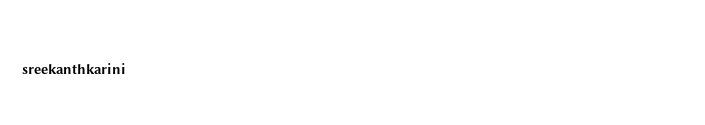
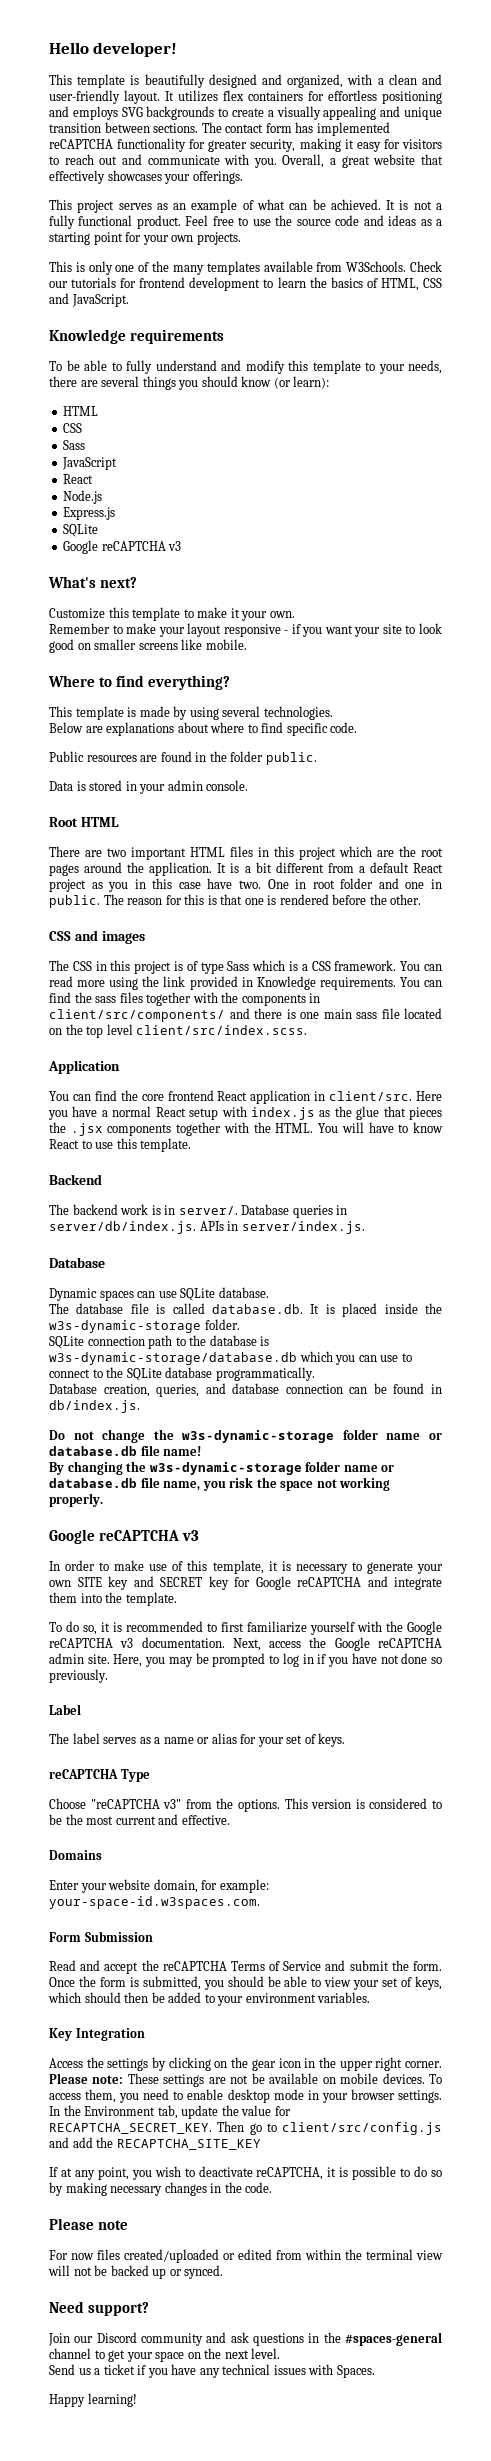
[22,63,126,74] sreekanthkarini -> [49,42,178,57] [49,74,442,88] [49,90,442,104] [49,106,443,120] [49,122,390,136] [49,138,442,152] [49,154,443,168] [49,170,243,184] [49,199,442,213] [49,215,442,229] [49,232,241,245] [49,261,442,275] [49,277,442,291] [49,293,129,307] [49,329,225,344] [49,360,442,374] [49,376,330,390] [63,406,99,416] [63,423,83,433] [63,440,86,450] [62,457,118,470] [63,474,94,484] [63,490,103,504] [63,507,116,520] [63,524,99,537] [63,540,182,554] [48,576,138,588] [49,607,295,621] [49,623,443,637] [49,639,247,653] [48,675,231,690] [49,706,333,720] [49,722,358,736] [49,751,317,765] [49,780,249,794] [49,817,119,827] [49,846,443,860] [49,862,443,876] [49,878,442,892] [49,894,422,908] [49,930,145,944] [49,960,443,974] [49,976,442,990] [49,992,321,1006] [49,1008,442,1022] [49,1024,308,1038] [48,1060,120,1074] [49,1090,442,1104] [48,1106,443,1120] [49,1122,444,1136] [49,1138,192,1152] [49,1174,102,1185] [49,1204,348,1218] [49,1221,365,1234] [49,1257,105,1268] [49,1287,269,1301] [49,1303,442,1317] [49,1319,240,1333] [49,1335,270,1349] [49,1351,412,1365] [49,1367,315,1381] [49,1383,442,1397] [49,1400,140,1413] [49,1429,442,1443] [49,1445,202,1456] [49,1461,395,1475] [49,1477,391,1491] [49,1493,103,1507] [49,1529,200,1544] [49,1560,443,1574] [49,1576,442,1590] [49,1592,177,1606] [49,1621,442,1635] [49,1637,442,1651] [49,1653,442,1667] [49,1669,108,1683] [49,1704,81,1715] [49,1733,346,1747] [49,1769,150,1782] [49,1798,443,1812] [49,1814,230,1825] [49,1850,102,1860] [49,1879,269,1893] [49,1896,260,1909] [49,1931,153,1942] [49,1960,443,1974] [49,1976,443,1990] [48,1992,371,2006] [49,2028,145,2041] [49,2057,442,2071] [49,2073,442,2087] [49,2089,442,2103] [49,2105,291,2119] [49,2121,442,2135] [49,2137,261,2150] [49,2166,443,2180] [49,2182,273,2196] [49,2218,129,2230] [49,2249,443,2263] [48,2265,224,2279] [49,2301,150,2316] [48,2332,442,2346] [49,2348,281,2362] [49,2364,375,2378] [49,2393,137,2407] Hello developer! // This template is beautifully designed and organized, with a clean and user-friendly layout. It utilizes flex containers for effortless positioning and employs SVG backgrounds to create a visually appealing and unique transition between sections. The contact form has implemented reCAPTCHA functionality for greater security, making it easy for visitors to reach out and communicate with you. Overall, a great website that effectively showcases your offerings. // This project serves as an example of what can be achieved. It is not a fully functional product. Feel free to use the source code and ideas as a starting point for your own projects. // This is only one of the many templates available from W3Schools. Check our tutorials for frontend development to learn the basics of HTML, CSS and JavaScript. // Knowledge requirements // To be able to fully understand and modify this template to your needs, there are several things you should know (or learn): // HTML // CSS // Sass // JavaScript // React // Node.js // Express.js // SQLite // Google reCAPTCHA v3 // What's next? // Customize this template to make it your own. // Remember to make your layout responsive - if you want your site to look good on smaller screens like mobile. // Where to find everything? // This template is made by using several technologies. // Below are explanations about where to find specific code. // Public resources are found in the folder public. // Data is stored in your admin console. // Root HTML // There are two important HTML files in this project which are the root pages around the application. It is a bit different from a default React project as you in this case have two. One in root folder and one in public. The reason for this is that one is rendered before the other. // CSS and images // The CSS in this project is of type Sass which is a CSS framework. You can read more using the link provided in Knowledge requirements. You can find the sass files together with the components in client/src/components/ and there is one main sass file located on the top level client/src/index.scss. // Application // You can find the core frontend React application in client/src. Here you have a normal React setup with index.js as the glue that pieces the .jsx components together with the HTML. You will have to know React to use this template. // Backend // The backend work is in server/. Database queries in server/db/index.js. APIs in server/index.js. // Database // Dynamic spaces can use SQLite database. // The database file is called database.db. It is placed inside the w3s-dynamic-storage folder. // SQLite connection path to the database is w3s-dynamic-storage/database.db which you can use to connect to the SQLite database programmatically. // Database creation, queries, and database connection can be found in db/index.js. // Do not change the w3s-dynamic-storage folder name or database.db file name! // By changing the w3s-dynamic-storage folder name or database.db file name, you risk the space not working properly. // Google reCAPTCHA v3 // In order to make use of this template, it is necessary to generate your own SITE key and SECRET key for Google reCAPTCHA and integrate them into the template. // To do so, it is recommended to first familiarize yourself with the Google reCAPTCHA v3 documentation. Next, access the Google reCAPTCHA admin site. Here, you may be prompted to log in if you have not done so previously. // Label // The label serves as a name or alias for your set of keys. // reCAPTCHA Type // Choose "reCAPTCHA v3" from the options. This version is considered to be the most current and effective. // Domains // Enter your website domain, for example: your-space-id.w3spaces.com. // Form Submission // Read and accept the reCAPTCHA Terms of Service and submit the form. Once the form is submitted, you should be able to view your set of keys, which should then be added to your environment variables. // Key Integration // Access the settings by clicking on the gear icon in the upper right corner. Please note: These settings are not be available on mobile devices. To access them, you need to enable desktop mode in your browser settings. In the Environment tab, update the value for RECAPTCHA_SECRET_KEY. Then go to client/src/config.js and add the RECAPTCHA_SITE_KEY // If at any point, you wish to deactivate reCAPTCHA, it is possible to do so by making necessary changes in the code. // Please note // For now files created/uploaded or edited from within the terminal view will not be backed up or synced. // Need support? // Join our Discord community and ask questions in the #spaces-general channel to get your space on the next level. // Send us a ticket if you have any technical issues with Spaces. // Happy learning!

